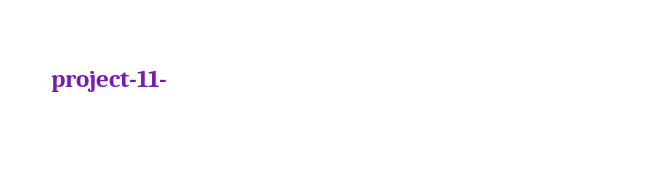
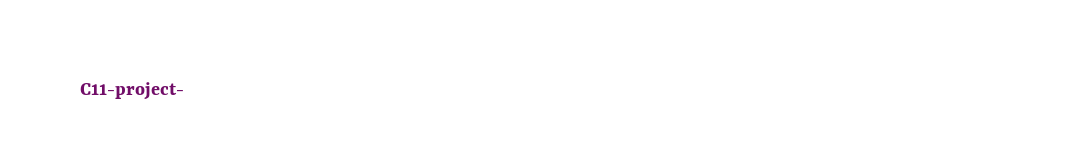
[51,70,167,92] project-11- -> [80,82,184,100] C11-project-

